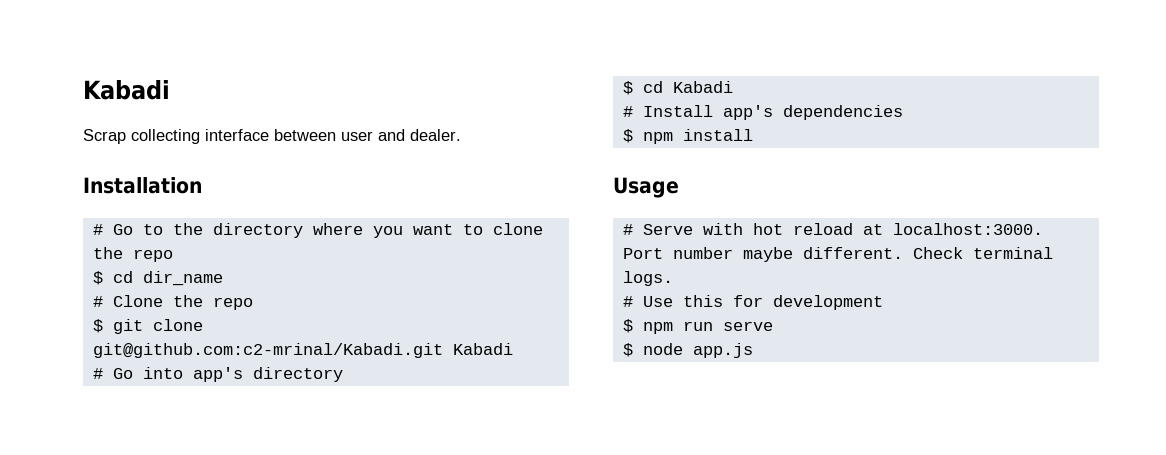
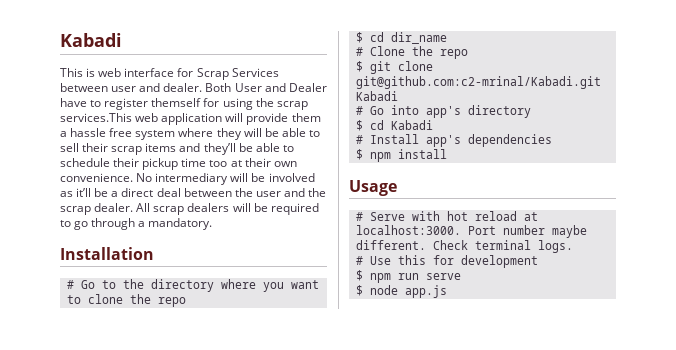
[83,80,170,100] [83,129,461,144] Kabadi // Scrap collecting interface between user and dealer. -> [60,33,122,47] [60,68,279,80] [60,83,327,92] [60,98,308,110] [60,113,321,125] [60,128,320,140] [60,143,294,155] [60,158,297,170] [60,173,315,185] [60,188,327,197] [60,203,319,215] [60,218,213,230] Kabadi // This is web interface for Scrap Services between user and dealer. Both User and Dealer have to register themself for using the scrap services.This web application will provide them a hassle free system where they will be able to sell their scrap items and they’ll be able to schedule their pickup time too at their own convenience. No intermediary will be involved as it’ll be a direct deal between the user and the scrap dealer. All scrap dealers will be required to go through a mandatory.

